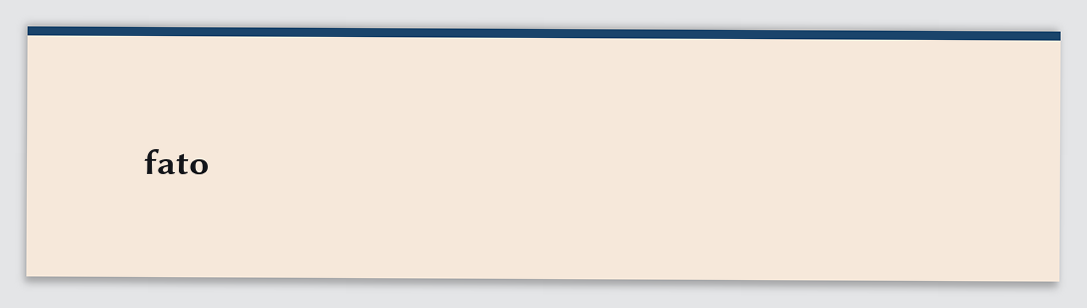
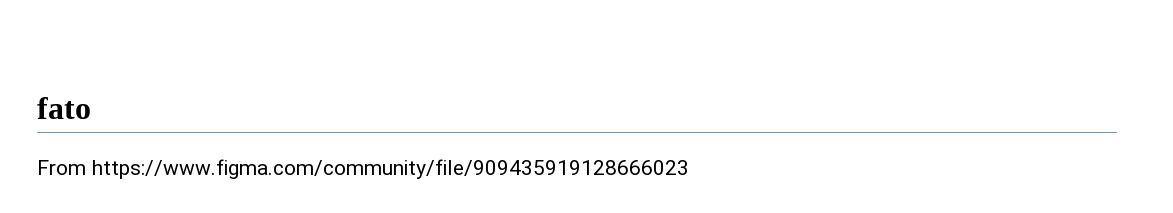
(210, 161) none -> [37,159,689,179] // From https://www.figma.com/community/file/909435919128666023

